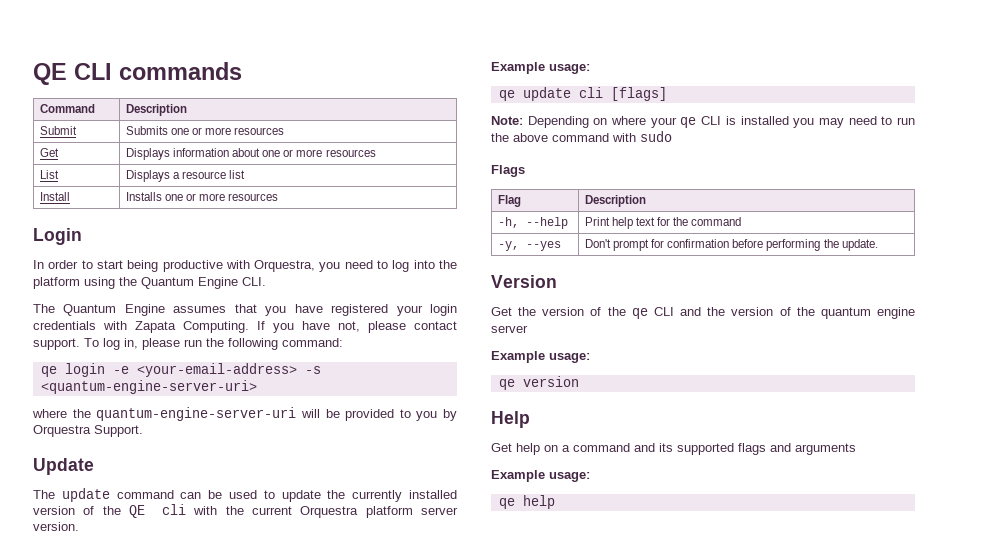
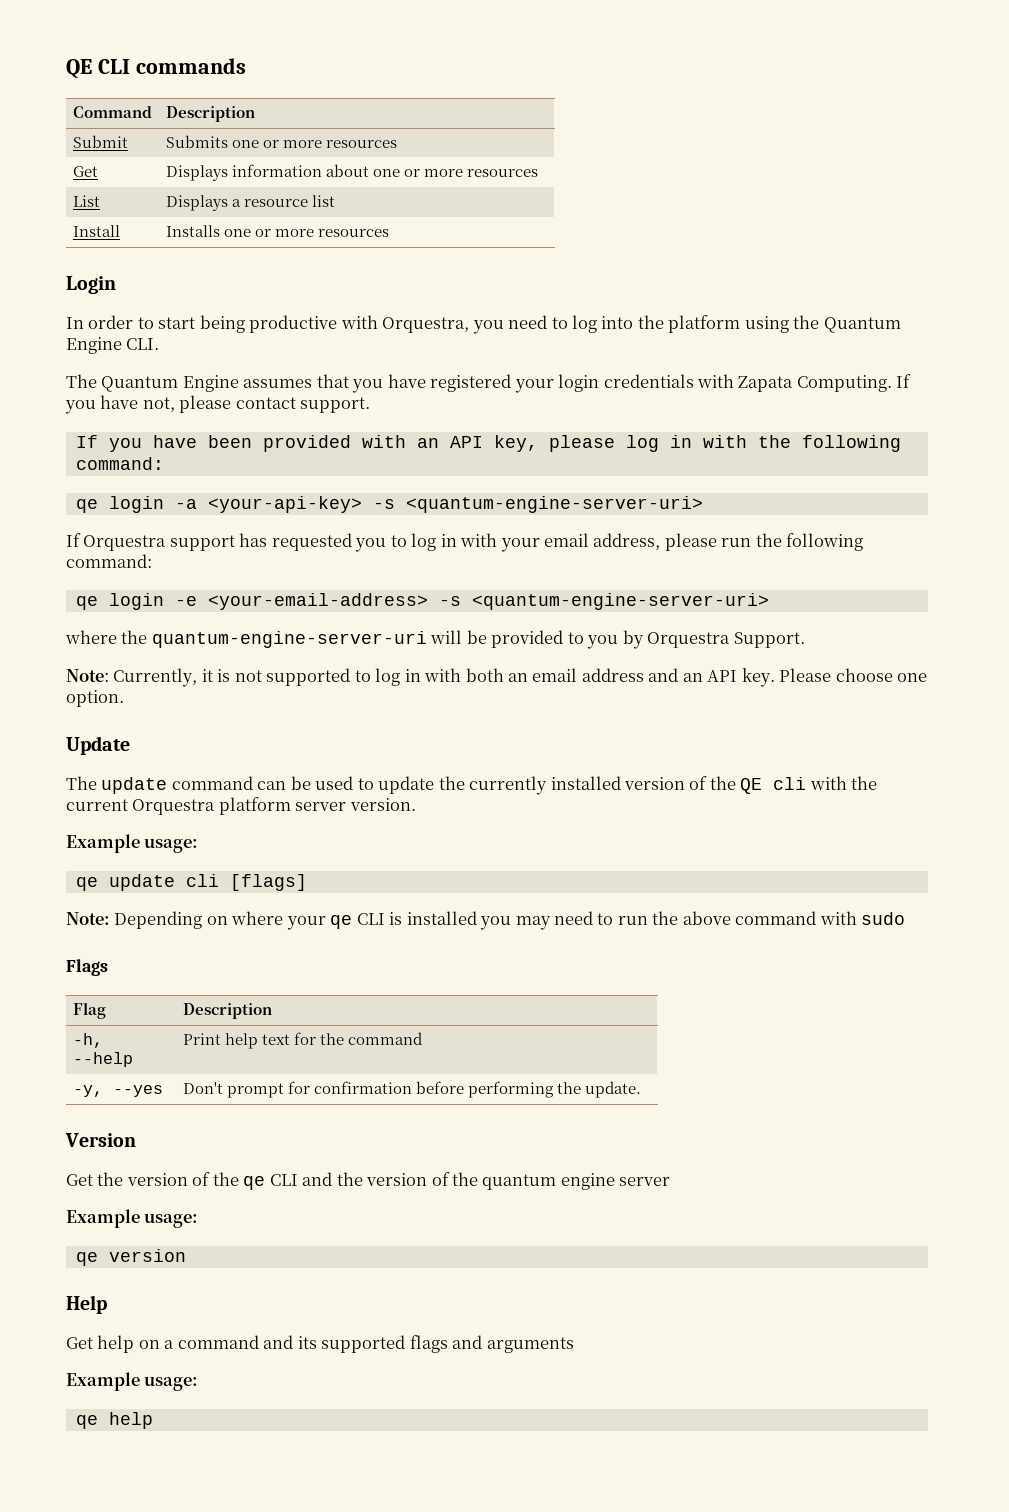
[84,338,138,350] To log in, -> [75,435,901,452] [75,457,164,470] [75,496,703,513] [66,533,661,552] // If you have been provided with an API key, please log in with the following command: // qe login -a <your-api-key> -s <quantum-engine-server-uri> // If Orquestra support has requested you to log in with your email address,
(143, 431) none -> [66,668,928,687] [66,690,124,707] // Note: Currently, it is not supported to log in with both an email address and an API key. Please choose one option.

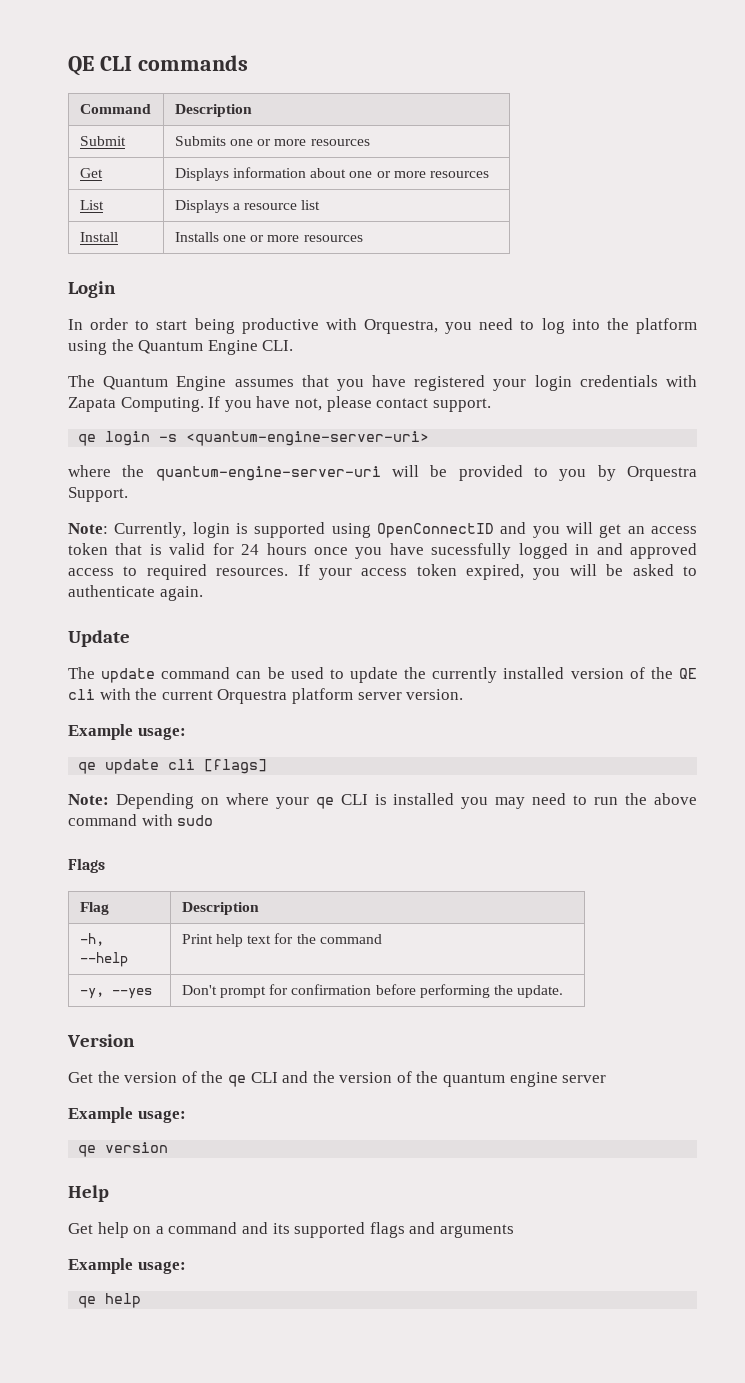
[75,435,901,452] [75,457,164,470] [75,496,703,513] [66,533,864,552] [66,554,152,568] [75,593,428,610] If you have been provided with an API key, please log in with the following command: // qe login -a <your-api-key> -s <quantum-engine-server-uri> // If Orquestra support has requested you to log in with your email address, please run the following command: // qe login -e <your-email-address> -> [78,431,151,446] qe login
[201,668,928,687] [66,690,124,707] it is not supported to log in with both an email address and an API key. Please choose one option. -> [192,522,698,538] [68,543,697,559] [68,564,697,580] [68,585,203,601] login is supported using OpenConnectID and you will get an access token that is valid for 24 hours once you have sucessfully logged in and approved access to required resources. If your access token expired, you will be asked to authenticate again.

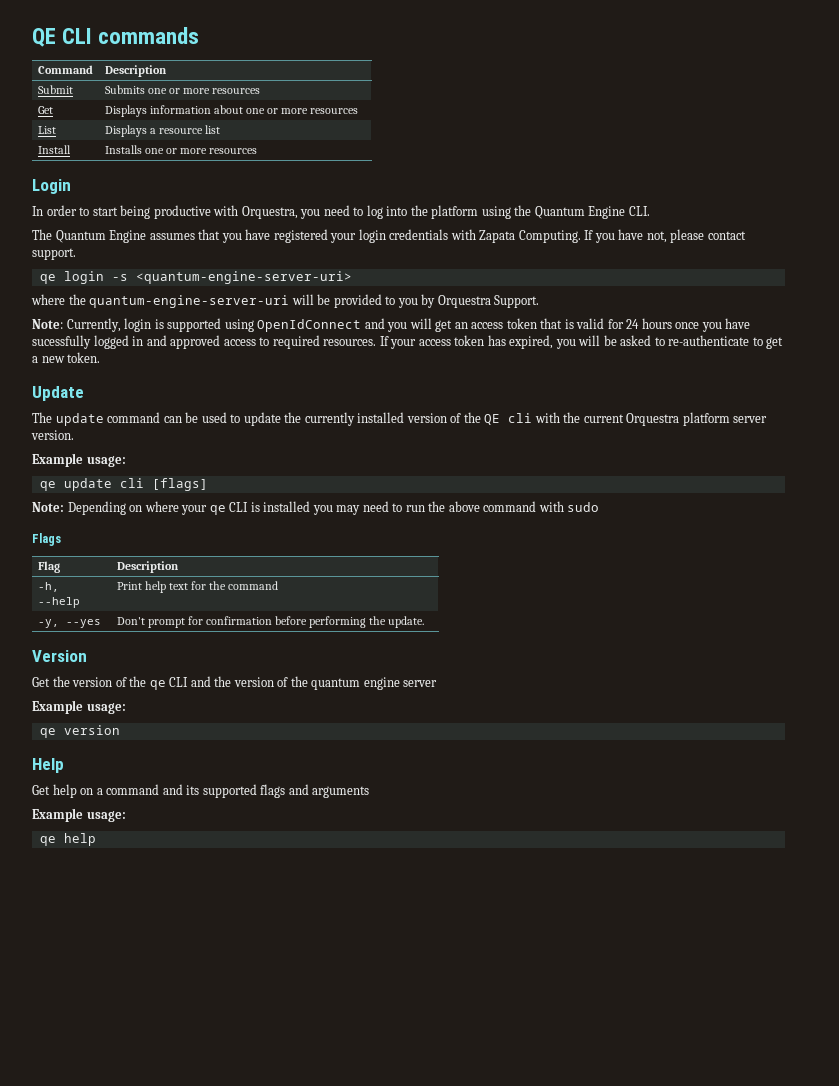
[377,523,494,538] OpenConnectID -> [257,319,362,332] OpenIdConnect
(457, 570) none -> [487,335,506,346] has
[68,585,203,601] authenticate again. -> [668,335,784,349] [32,352,101,363] re-authenticate to get a new token.

